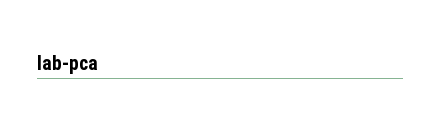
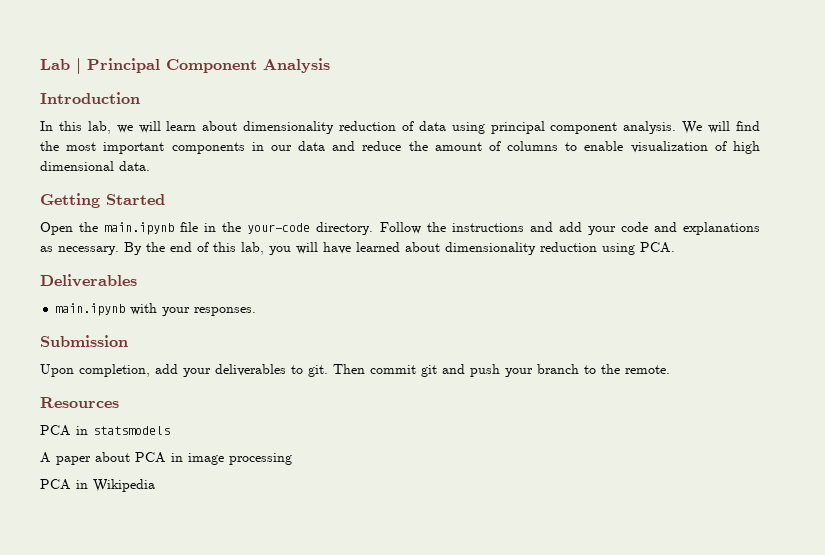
[37,55,98,74] lab-pca -> [40,58,330,74] [40,92,140,104] [40,121,760,134] [40,141,760,154] [40,161,150,171] [40,193,165,208] [40,222,760,235] [40,242,675,255] [40,274,137,287] [55,303,257,316] [40,335,128,347] [40,364,670,377] [40,397,119,408] [40,425,170,436] [40,452,292,465] [40,479,155,492] Lab | Principal Component Analysis // Introduction // In this lab, we will learn about dimensionality reduction of data using principal component analysis. We will find the most important components in our data and reduce the amount of columns to enable visualization of high dimensional data. // Getting Started // Open the main.ipynb file in the your-code directory. Follow the instructions and add your code and explanations as necessary. By the end of this lab, you will have learned about dimensionality reduction using PCA. // Deliverables // main.ipynb with your responses. // Submission // Upon completion, add your deliverables to git. Then commit git and push your branch to the remote. // Resources // PCA in statsmodels // A paper about PCA in image processing // PCA in Wikipedia

